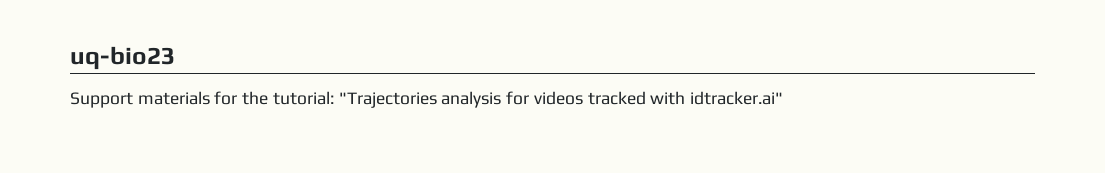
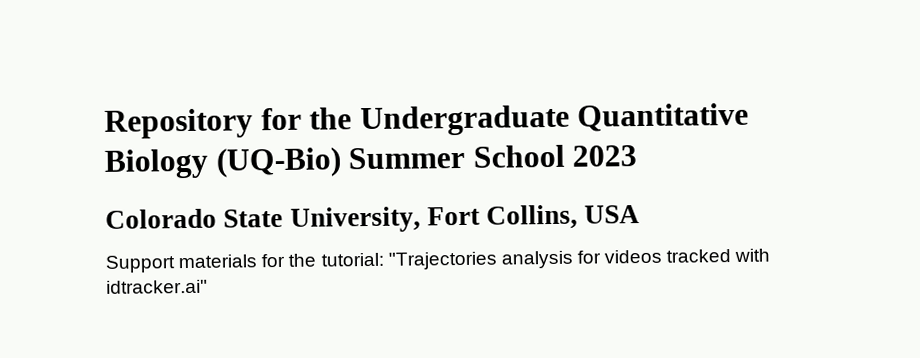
[70,46,175,70] uq-bio23 -> [104,102,750,139] [104,144,638,179] [105,204,641,233] Repository for the Undergraduate Quantitative Biology (UQ-Bio) Summer School 2023 // Colorado State University, Fort Collins, USA

